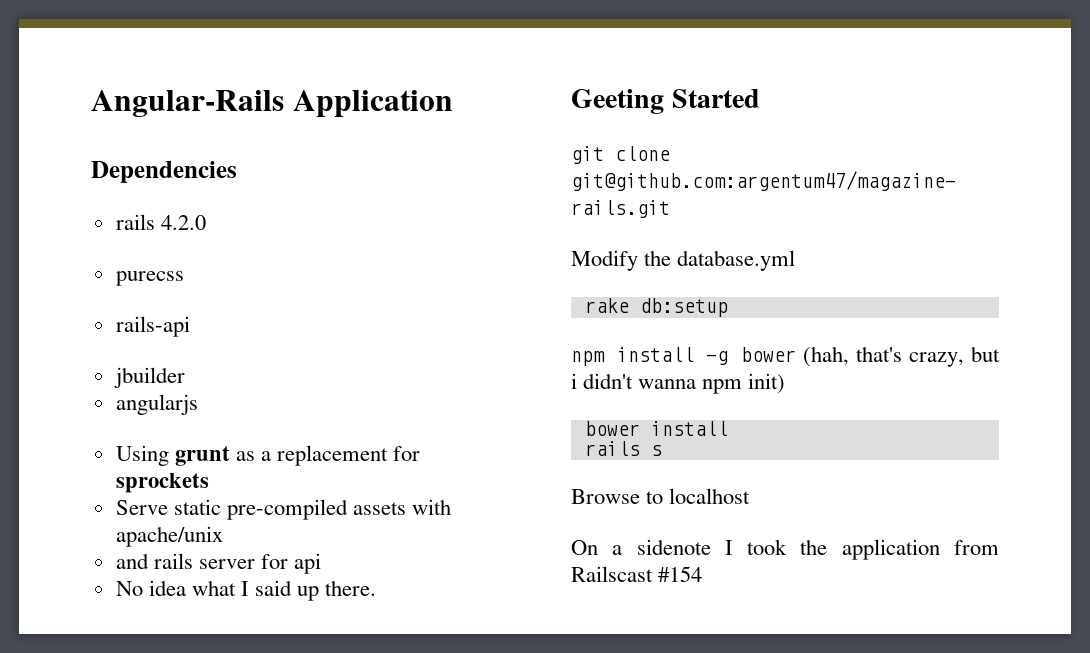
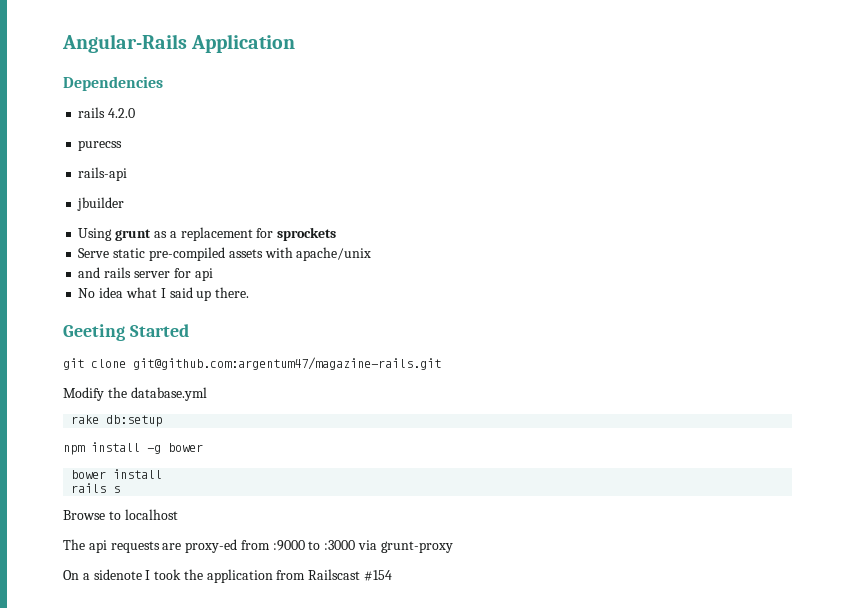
[115,394,198,415] // angularjs -> (125, 204) none
[803,346,1000,367] [571,373,786,394] (hah, that's crazy, but i didn't wanna npm init) -> (203, 447) none
(751, 496) none -> [63,539,453,553] // The api requests are proxy-ed from :9000 to :3000 via grunt-proxy

